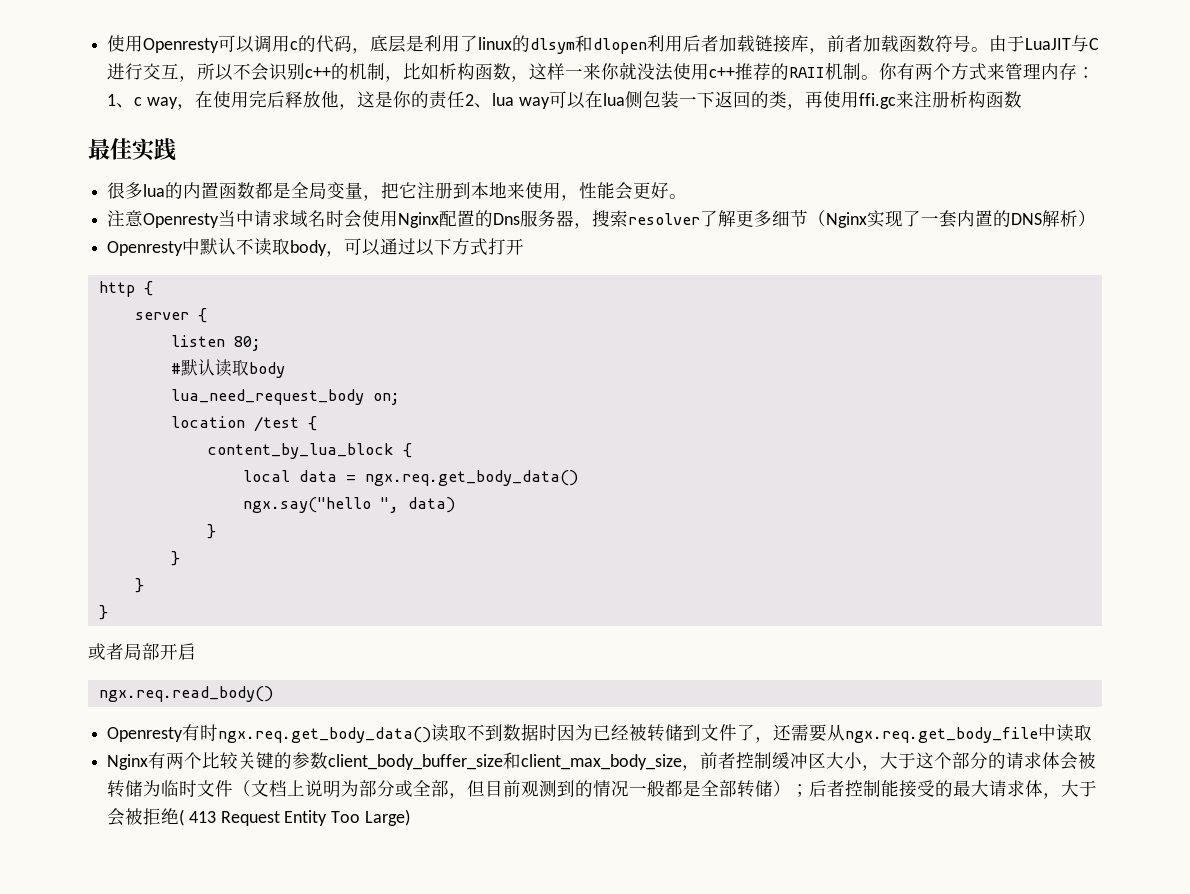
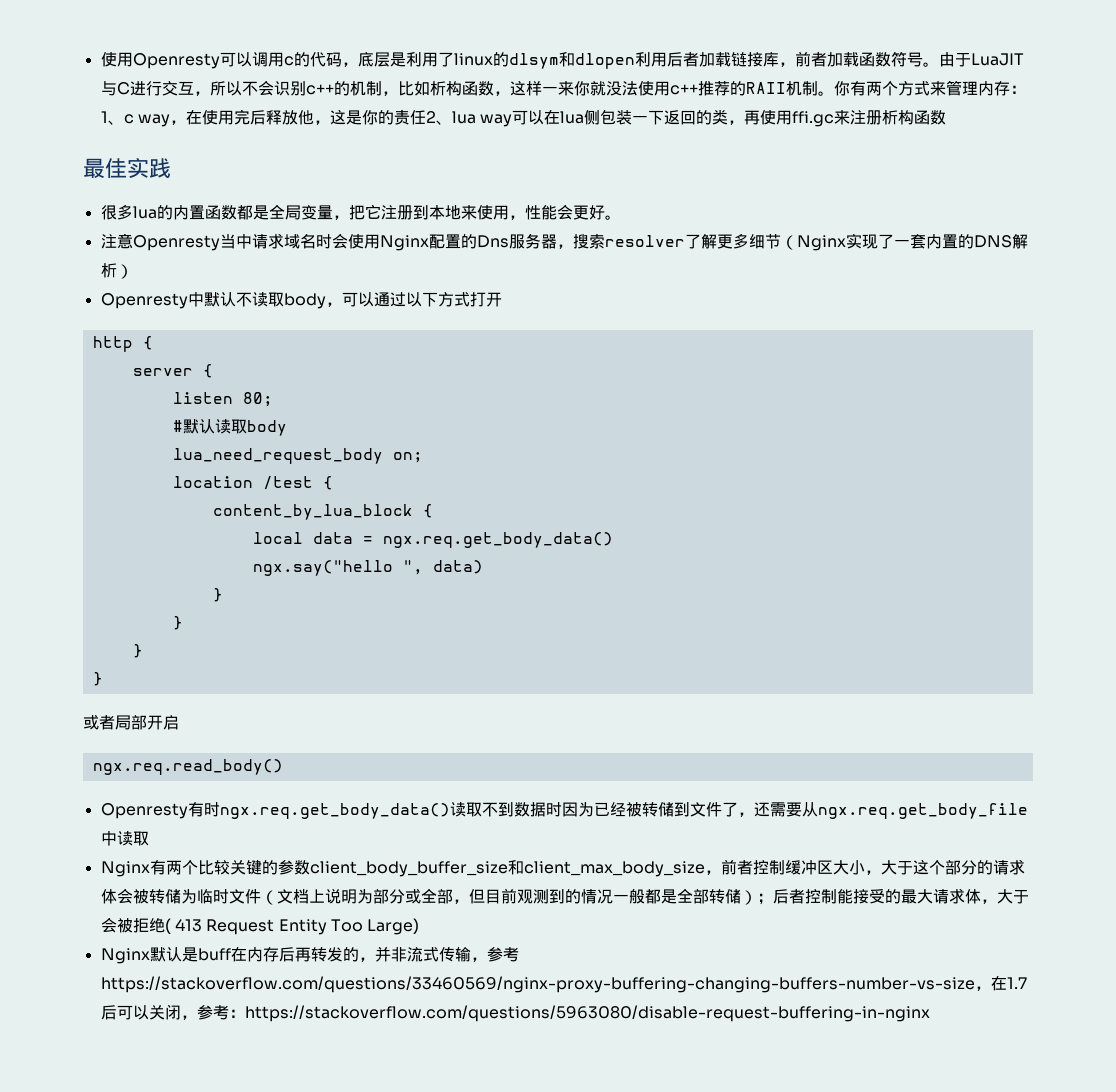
(410, 817) none -> [100,946,519,964] [100,976,1027,993] [100,1004,930,1022] // Nginx默认是buff在内存后再转发的，并非流式传输，参考https://stackoverflow.com/questions/33460569/nginx-proxy-buffering-changing-buffers-number-vs-size，在1.7后可以关闭，参考：https://stackoverflow.com/questions/5963080/disable-request-buffering-in-nginx

